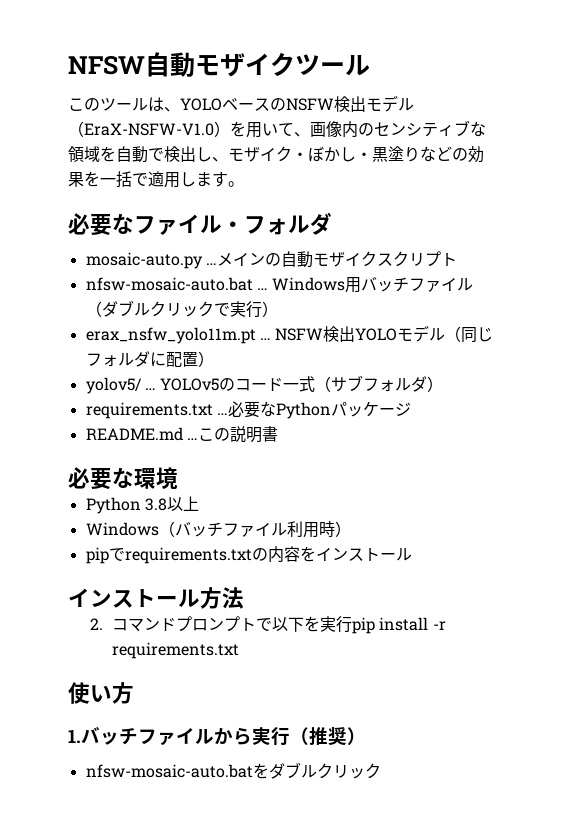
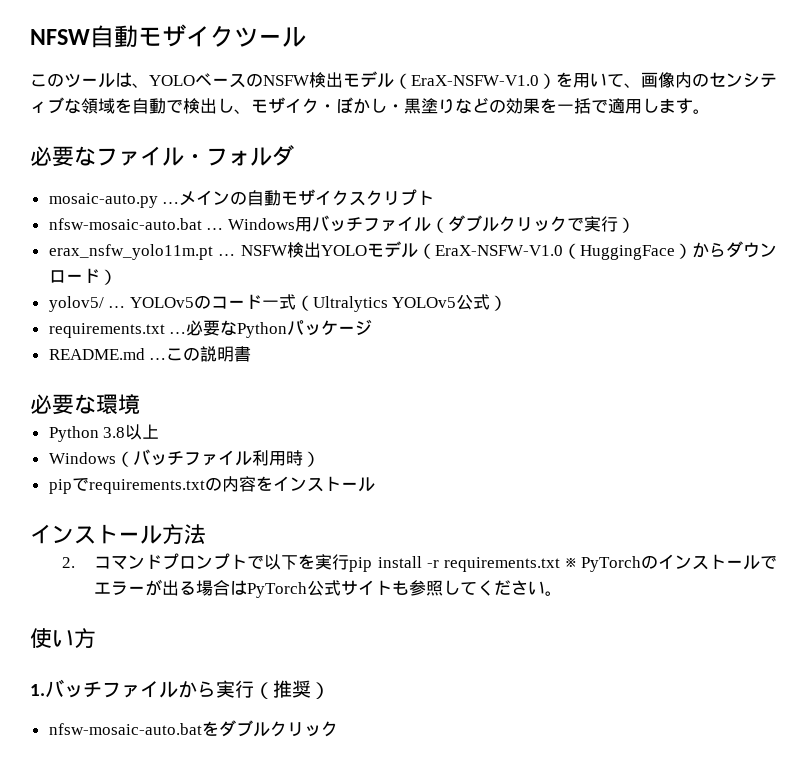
[461,327,494,343] [85,351,198,367] 同じフォルダに配置 -> [435,241,777,260] [48,268,100,283] EraX-NSFW-V1.0（HuggingFace）からダウンロード
[331,375,428,392] サブフォルダ -> [312,294,491,312] Ultralytics YOLOv5公式
(240, 650) none -> [565,554,777,572] [94,579,563,598] ※ PyTorchのインストールでエラーが出る場合はPyTorch公式サイトも参照してください。

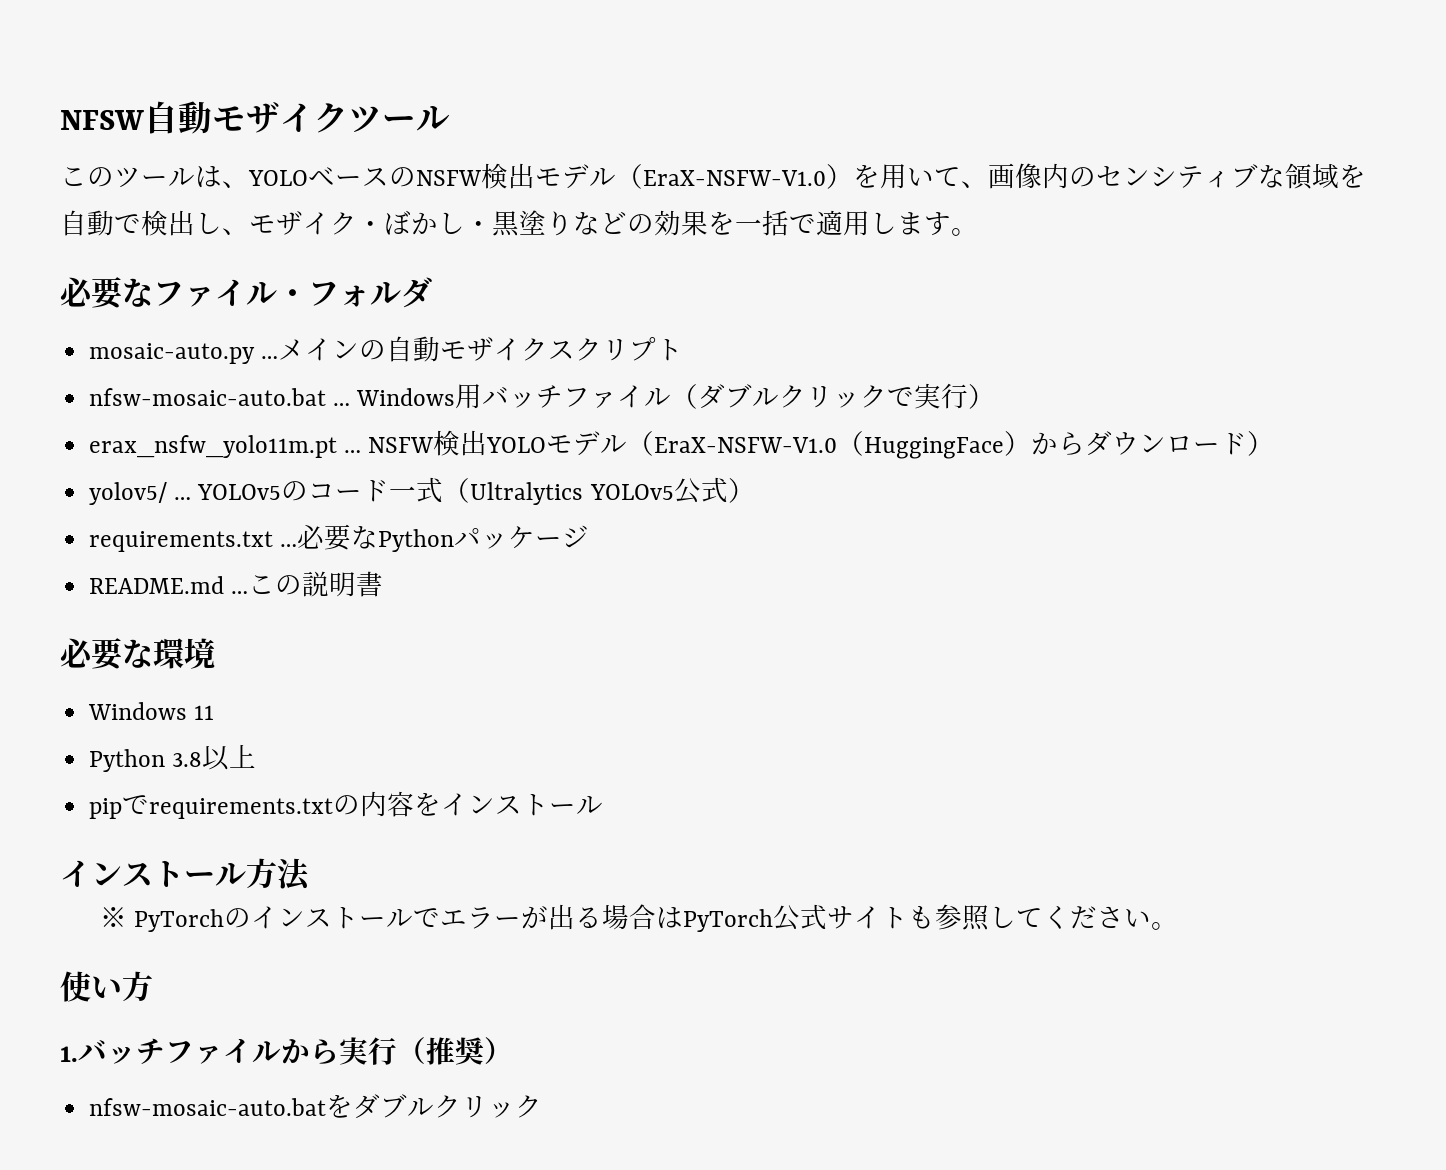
(140, 404) none -> [88,702,215,720] // Windows 11
[48,449,320,467] // Windows（バッチファイル利用時） -> (257, 756) none
[62,553,561,572] 2.コマンドプロンプトで以下を実行pip install -r requirements.txt -> (311, 874) none

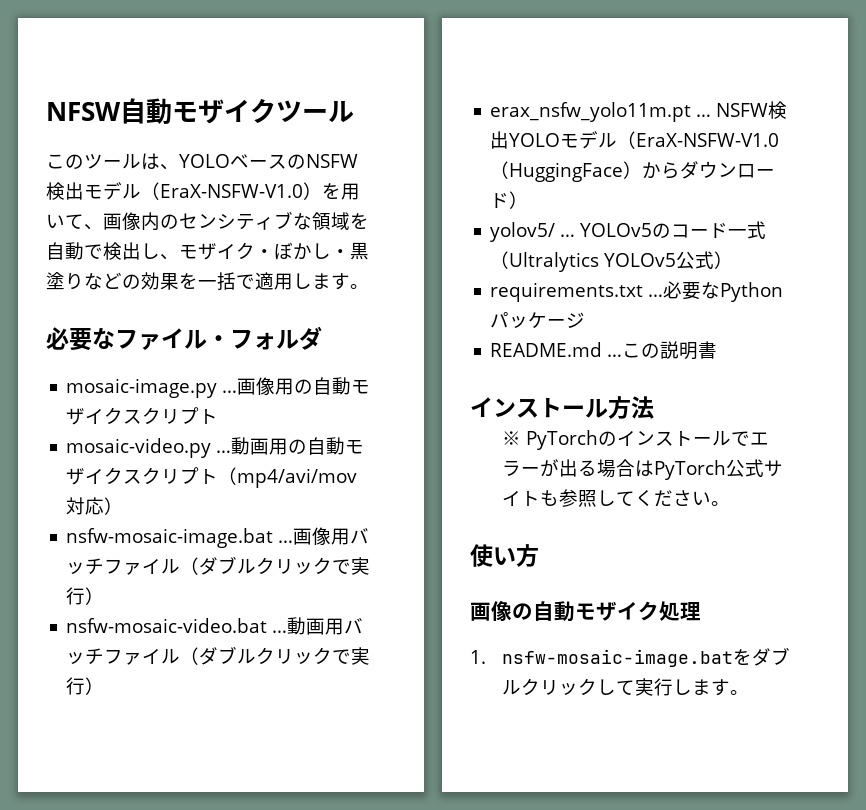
[89,338,360,364] mosaic-auto.py …メイン -> [66,377,295,398] mosaic-image.py …画像用
[89,388,456,406] nfsw-mosaic-auto.bat … Windows -> [66,437,365,458] [66,467,358,488] [66,497,124,515] [66,527,370,548] [66,556,371,575] [66,587,105,605] [66,617,326,635] mosaic-video.py …動画用の自動モザイクスクリプト（mp4/avi/mov対応） // nsfw-mosaic-image.bat …画像用バッチファイル（ダブルクリックで実行） // nsfw-mosaic-video.bat …動画
[60,638,215,671] [88,702,215,720] [89,744,257,772] [89,791,604,819] // 必要な環境 // Windows 11 // Python 3.8以上 // pipでrequirements.txtの内容をインストール -> (718, 350) none
[60,1037,513,1065] [89,1094,543,1119] 1.バッチファイルから実行（推奨） // nfsw-mosaic-auto.batをダブルクリック -> [470,601,701,622] [470,647,791,667] [502,678,750,696] 画像の自動モザイク処理 // 1. nsfw-mosaic-image.batをダブルクリックして実行します。

